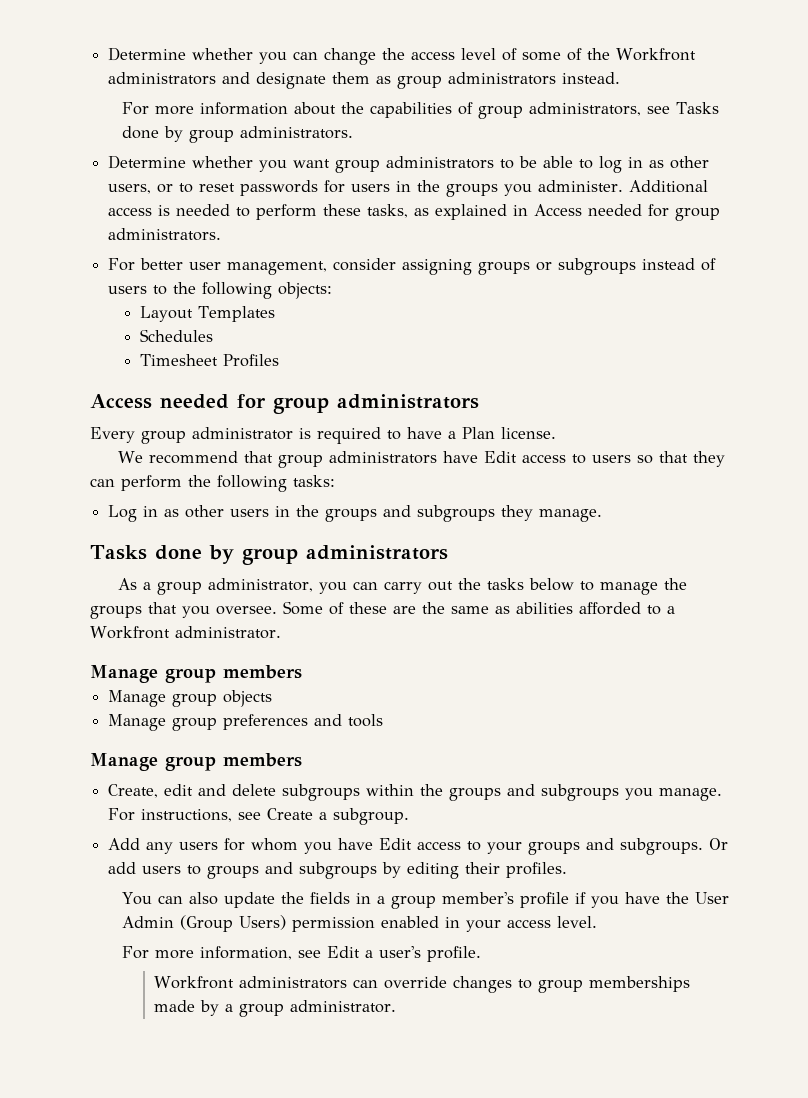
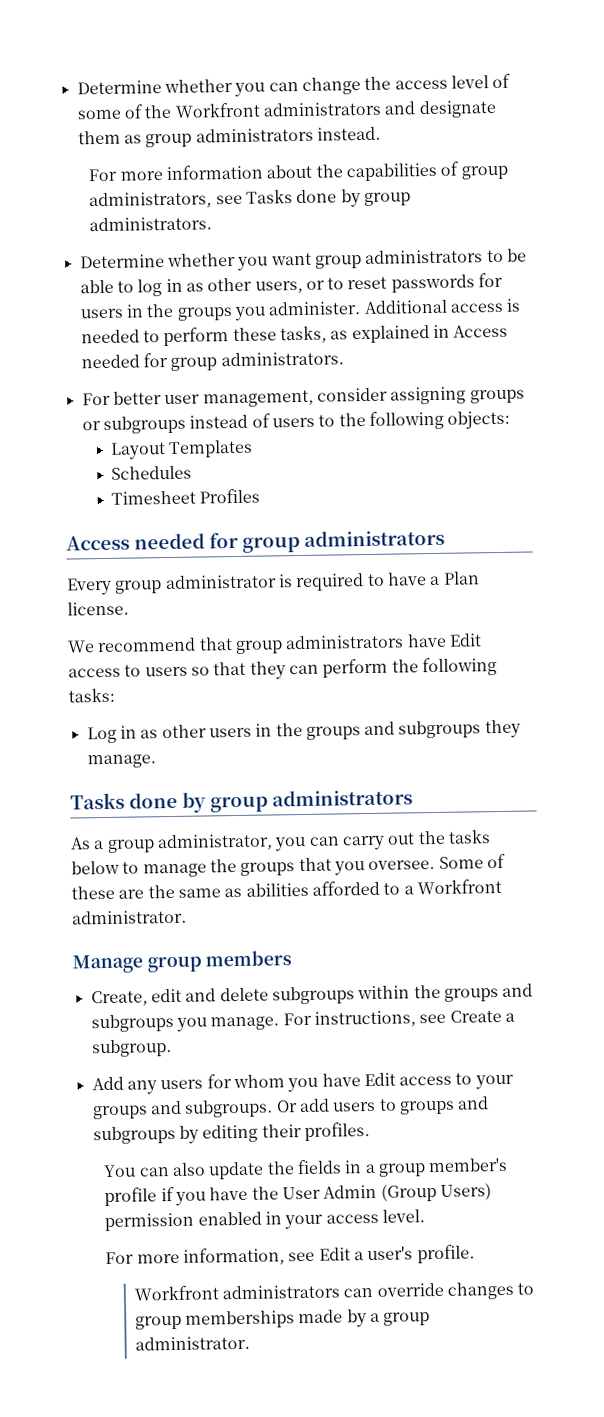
[108,690,273,707] [108,714,384,731] [90,753,302,771] // Manage group objects // Manage group preferences and tools // Manage group members -> (293, 958) none

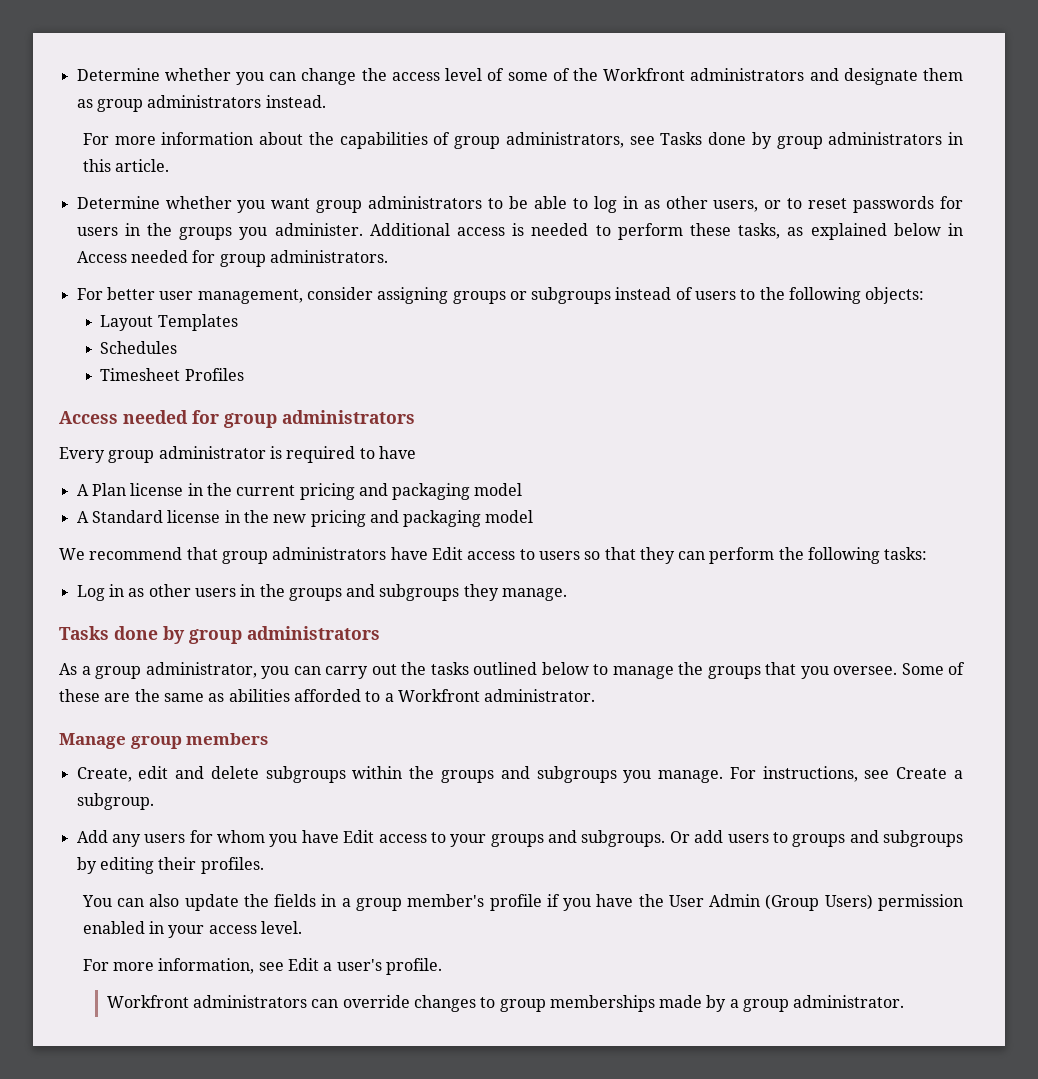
[89,216,213,232] administrators. -> [828,132,964,145] [82,159,170,172] administrators in this article.
(430, 334) none -> [893,223,941,236] below
[430,571,480,586] [67,601,129,616] a Plan license. -> [76,483,523,500] [76,510,534,527] // A Plan license in the current pricing and packaging model // A Standard license in the new pricing and packaging model
(491, 836) none -> [473,662,537,675] outlined

